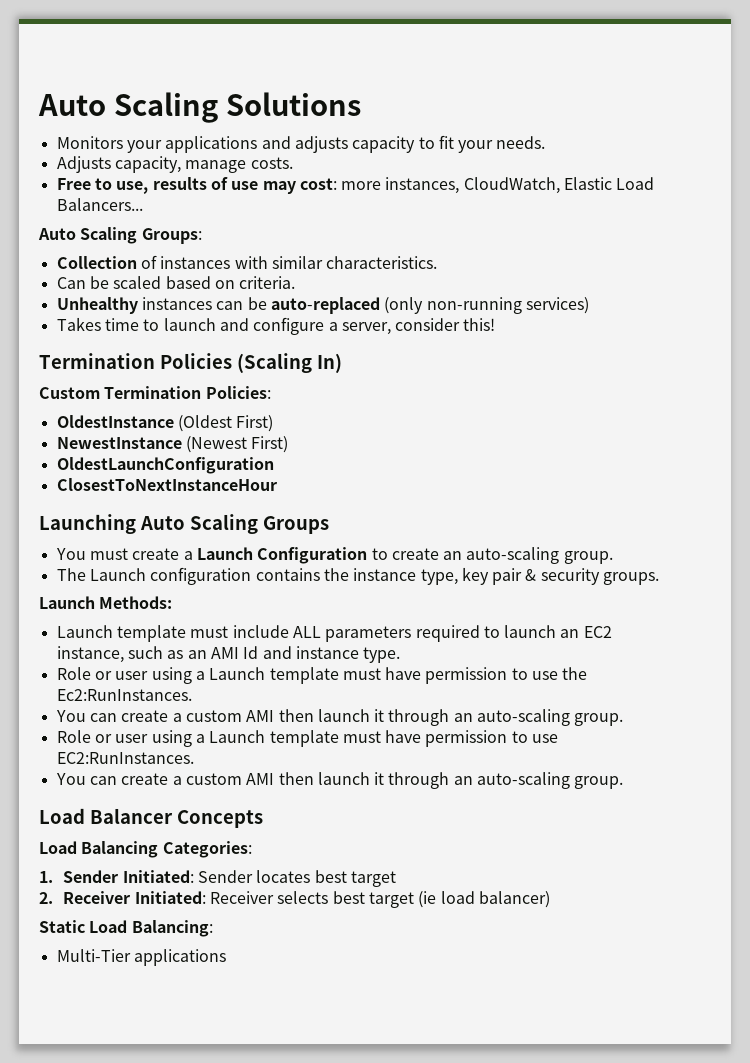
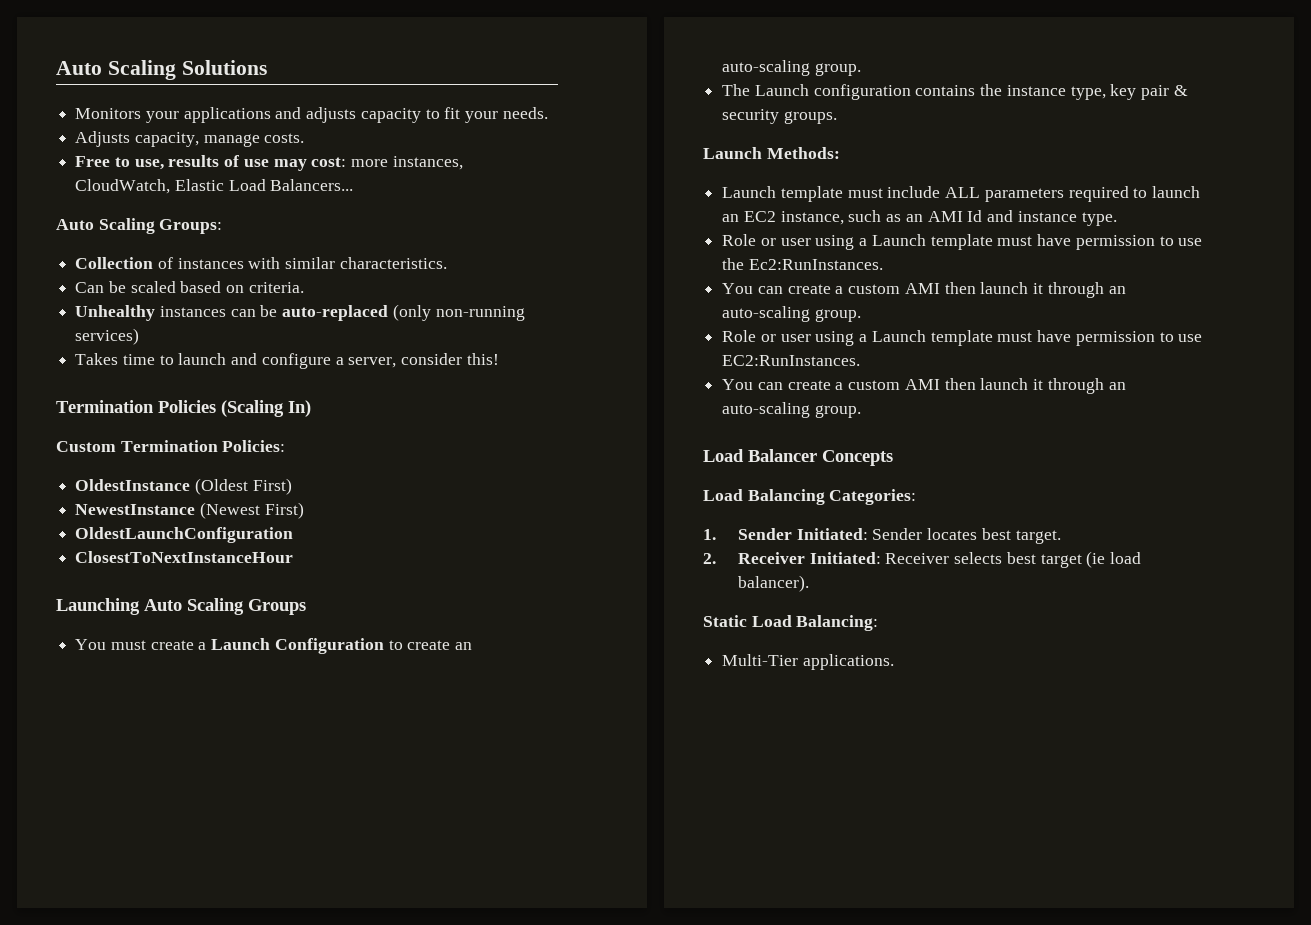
[351,871,397,887] target -> [1015,530,1061,544] target.
[478,891,550,908] balancer) -> [737,575,809,592] balancer).
[133,949,226,966] applications -> [802,654,894,670] applications.

